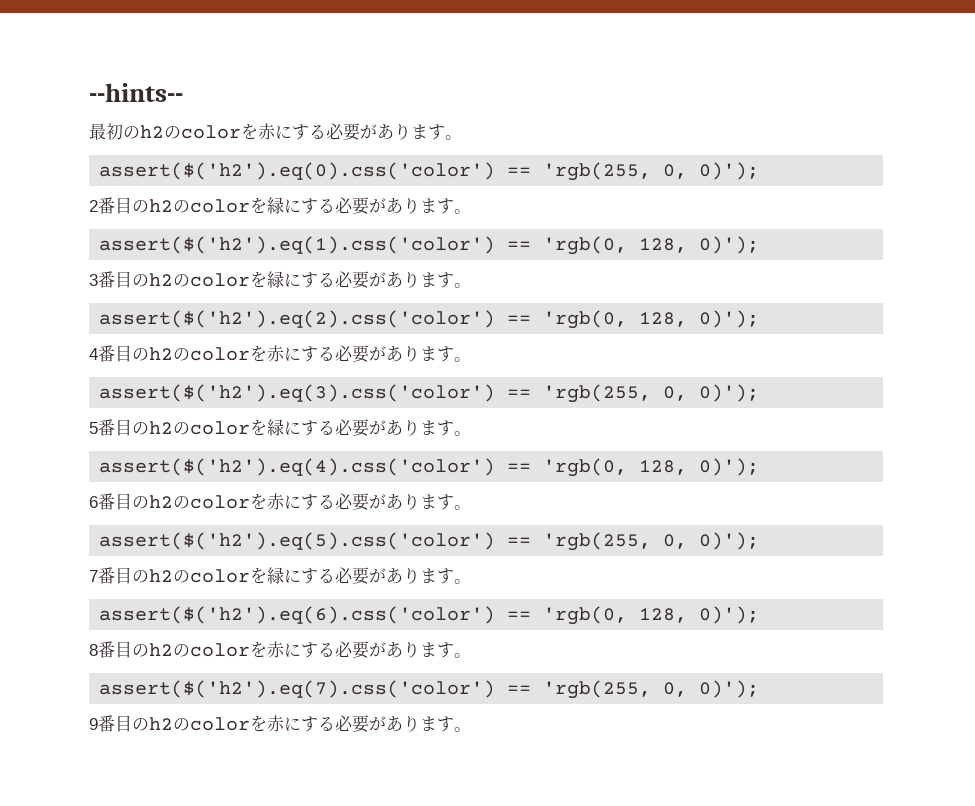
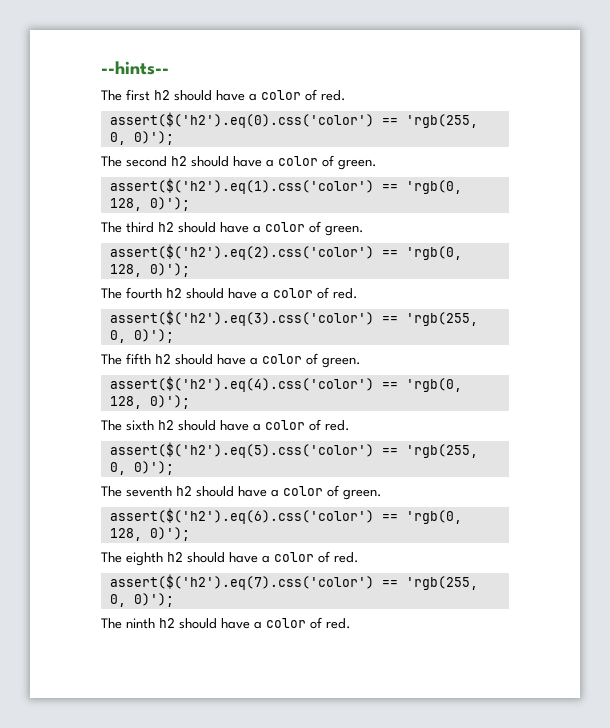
[89,123,462,141] 最初のh2のcolorを赤にする必要があります。 -> [101,89,346,101] The first h2 should have a color of red.
[89,197,471,215] 2番目のh2のcolorを緑にする必要があります。 -> [101,155,377,170] The second h2 should have a color of green.
[89,271,471,289] 3番目のh2のcolorを緑にする必要があります。 -> [101,221,364,236] The third h2 should have a color of green.
[89,345,471,363] 4番目のh2のcolorを赤にする必要があります。 -> [101,287,358,299] The fourth h2 should have a color of red.
[89,419,471,437] 5番目のh2のcolorを緑にする必要があります。 -> [101,353,361,368] The fifth h2 should have a color of green.
[89,493,471,511] 6番目のh2のcolorを赤にする必要があります。 -> [101,419,350,431] The sixth h2 should have a color of red.
[89,567,471,585] 7番目のh2のcolorを緑にする必要があります。 -> [101,485,382,500] The seventh h2 should have a color of green.
[89,641,471,659] 8番目のh2のcolorを赤にする必要があります。 -> [101,551,359,566] The eighth h2 should have a color of red.
[89,715,471,733] 9番目のh2のcolorを赤にする必要があります。 -> [101,617,351,629] The ninth h2 should have a color of red.

